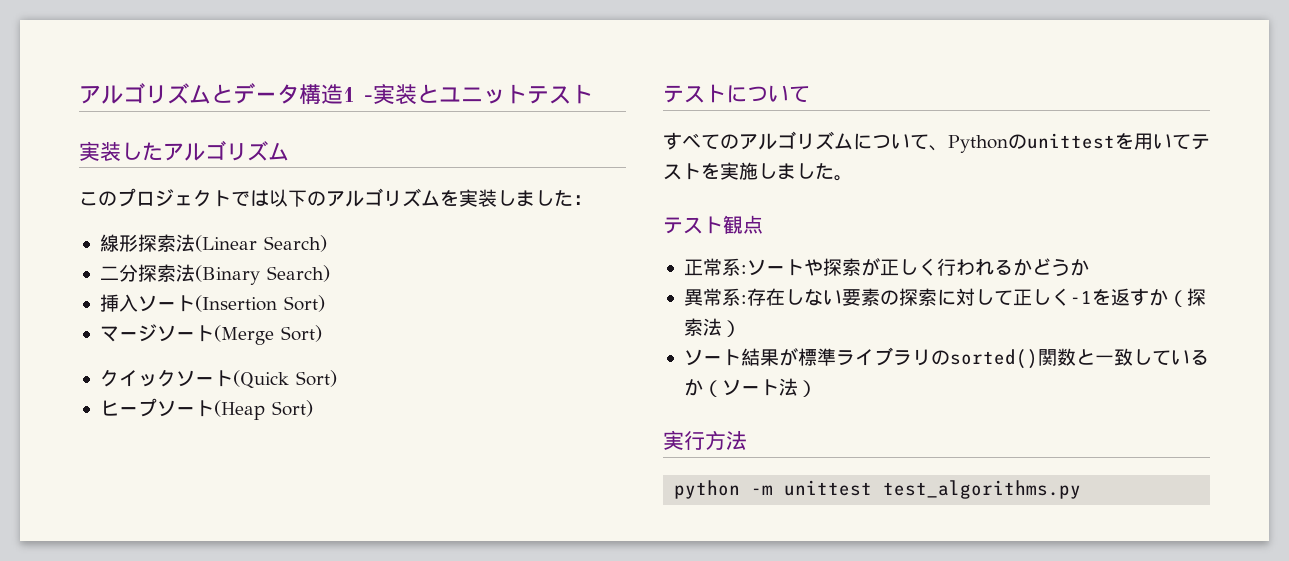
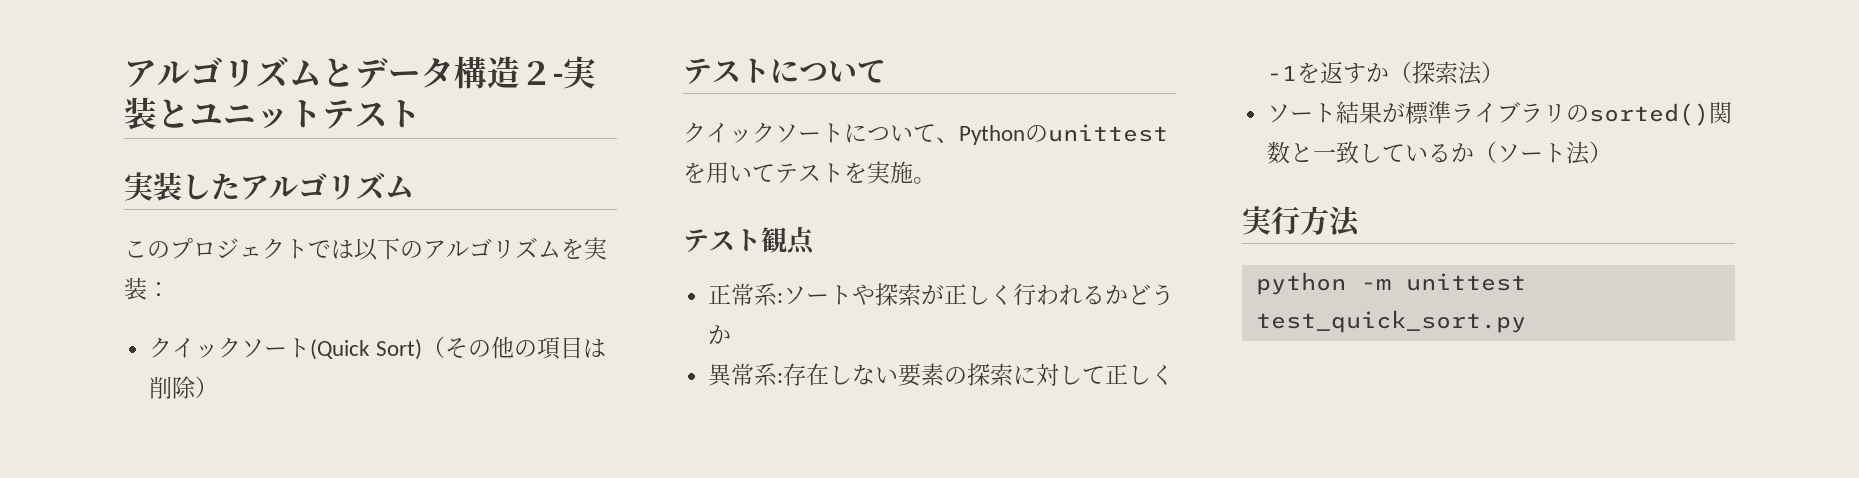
[343,87,355,102] 1 -> [520,61,553,85] ２
[497,190,592,207] [99,234,327,252] [99,264,330,285] [99,294,325,312] [99,324,322,345] しました： // 線形探索法(Linear Search) // 二分探索法(Binary Search) // 挿入ソート(Insertion Sort) // マージソート(Merge Sort) -> [147,282,170,297] ：
[99,398,313,420] // ヒープソート(Heap Sort) -> [421,336,606,360] [149,376,219,399] （その他の項目は削除）
[663,131,853,150] すべてのアルゴリズム -> [683,123,844,143] クイックソート
[758,163,834,180] しました -> (913, 172) none
[883,480,1082,499] test_algorithms.py -> [1255,310,1526,333] test_quick_sort.py

